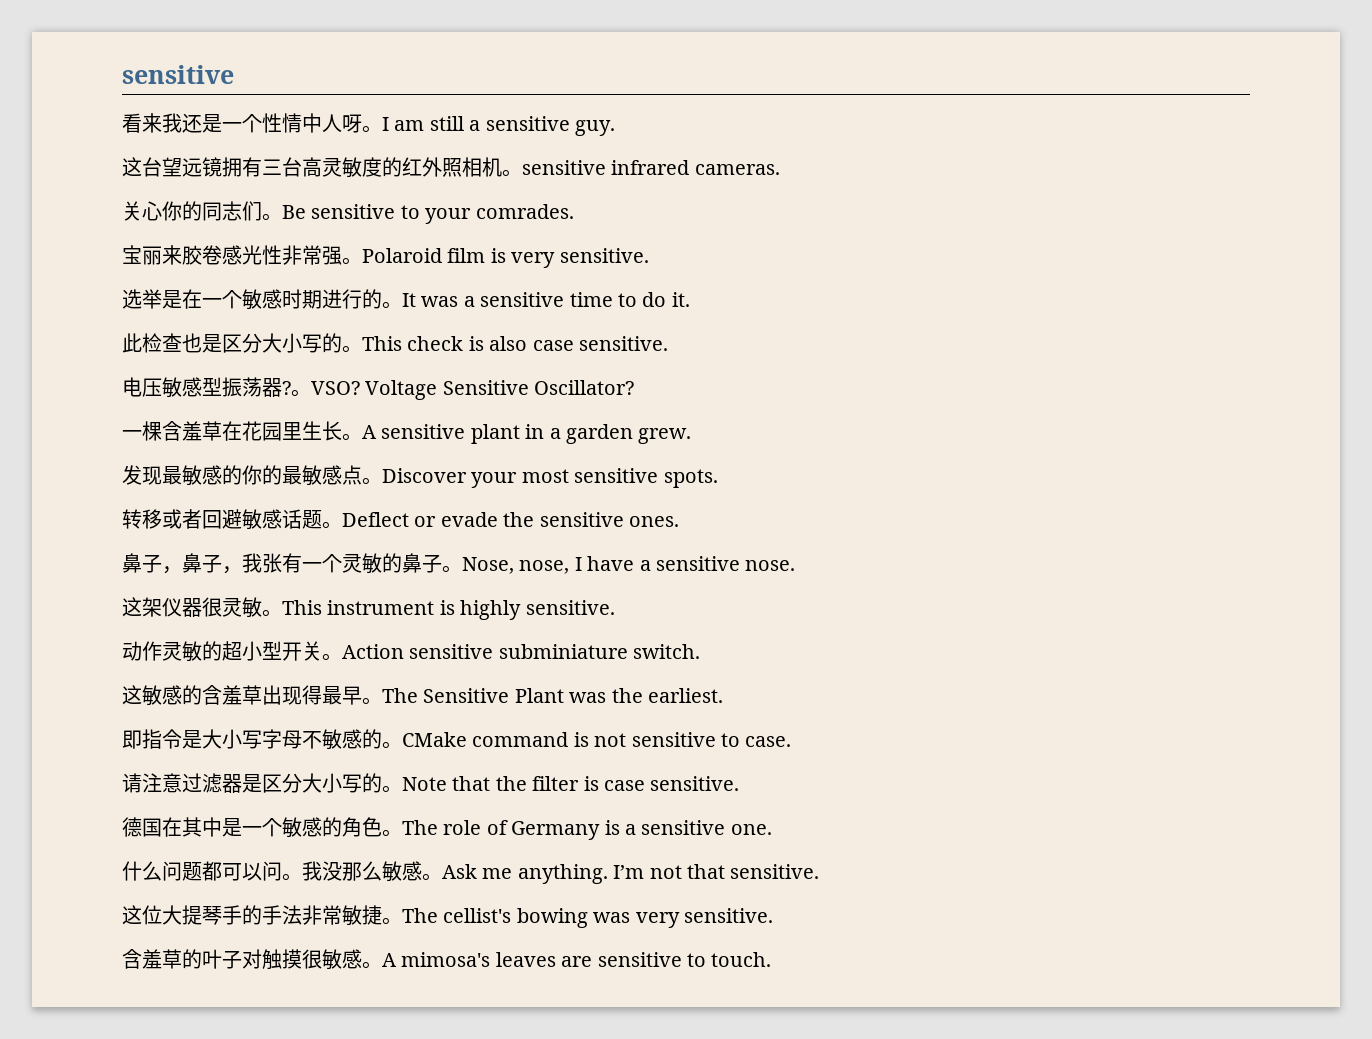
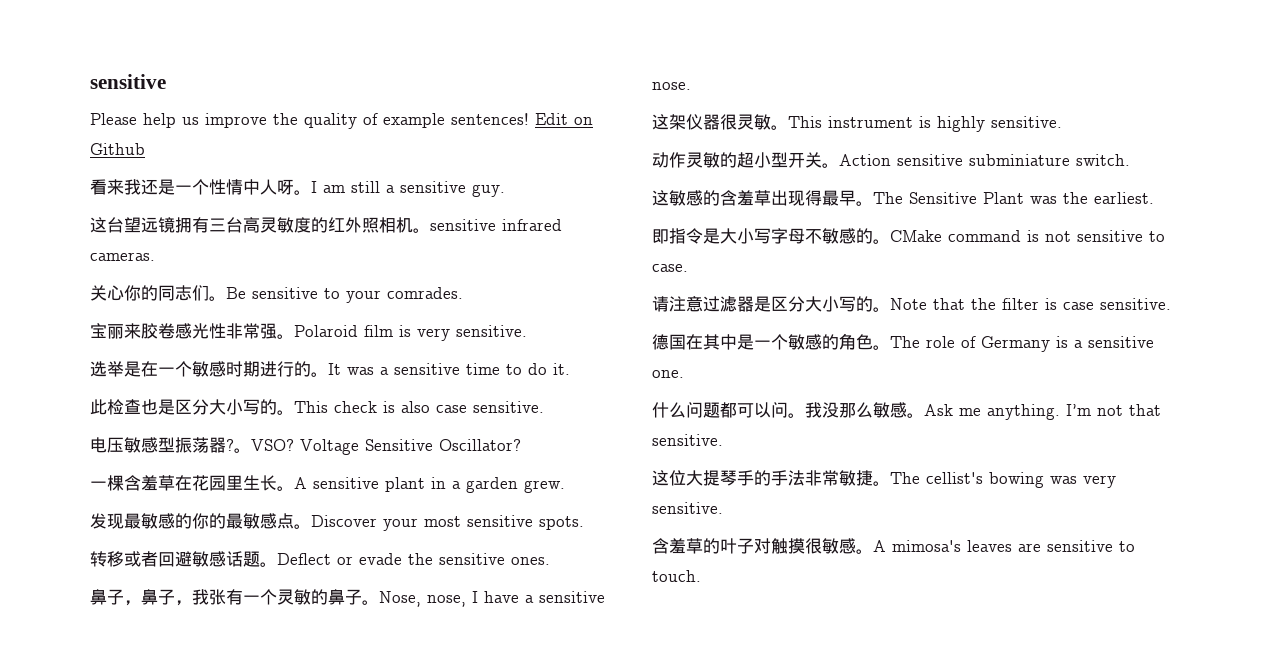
[122,65,234,84] sensitive -> [90,74,166,89] [90,113,593,129] [90,143,145,155] sensitive // Please help us improve the quality of example sentences! Edit on Github

